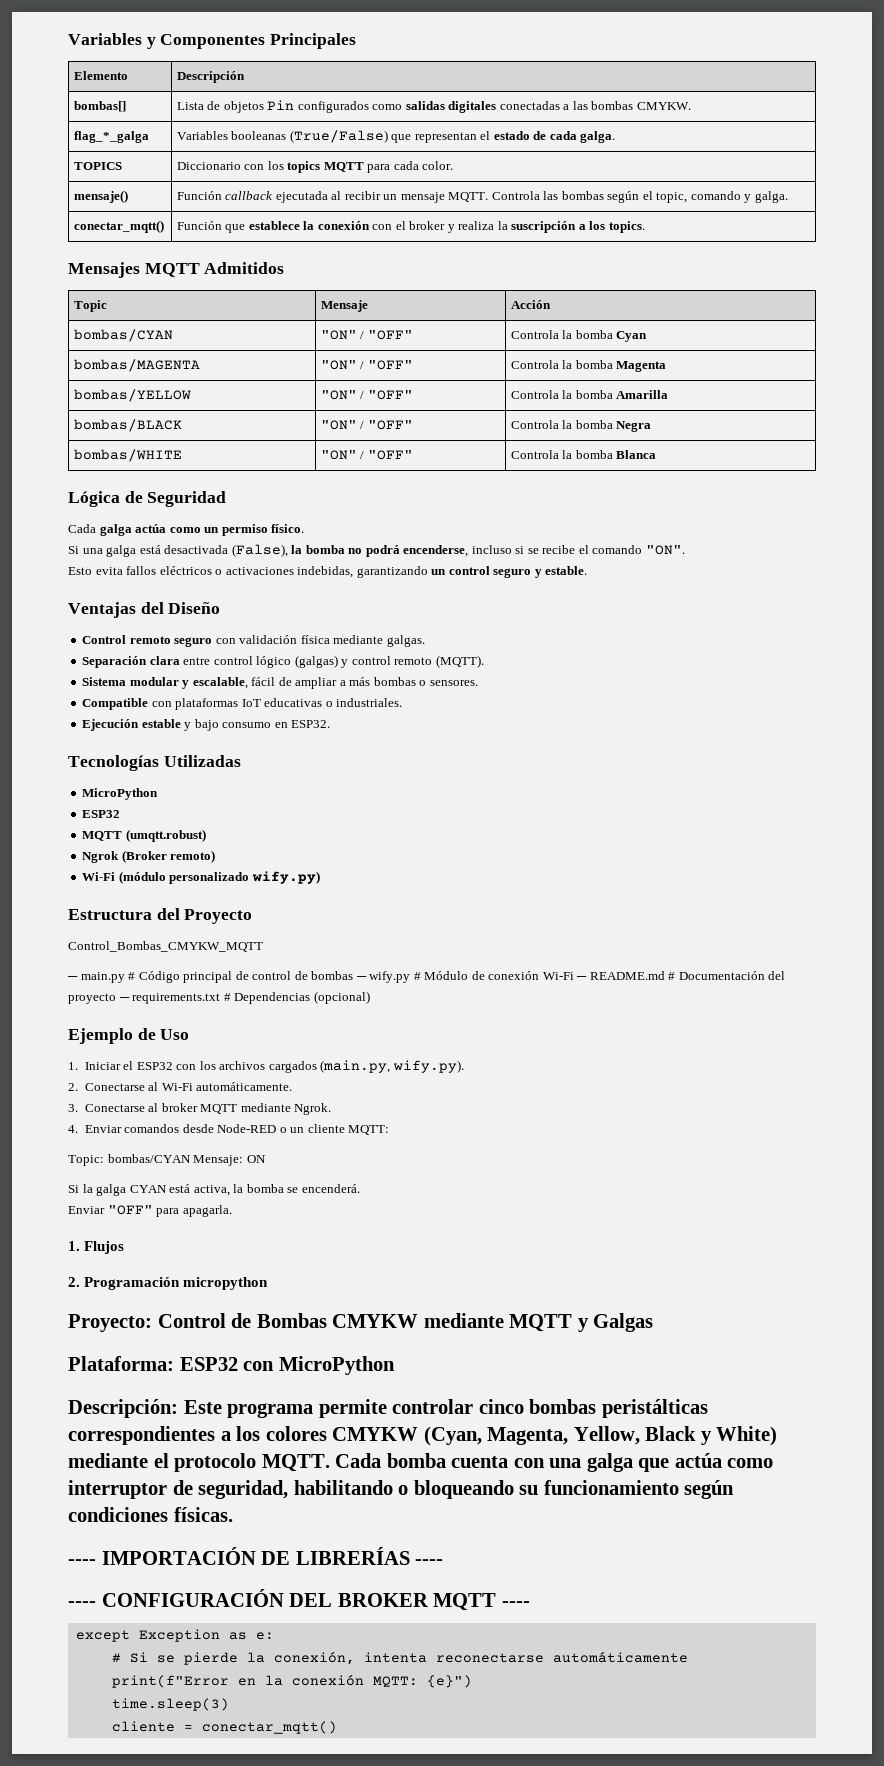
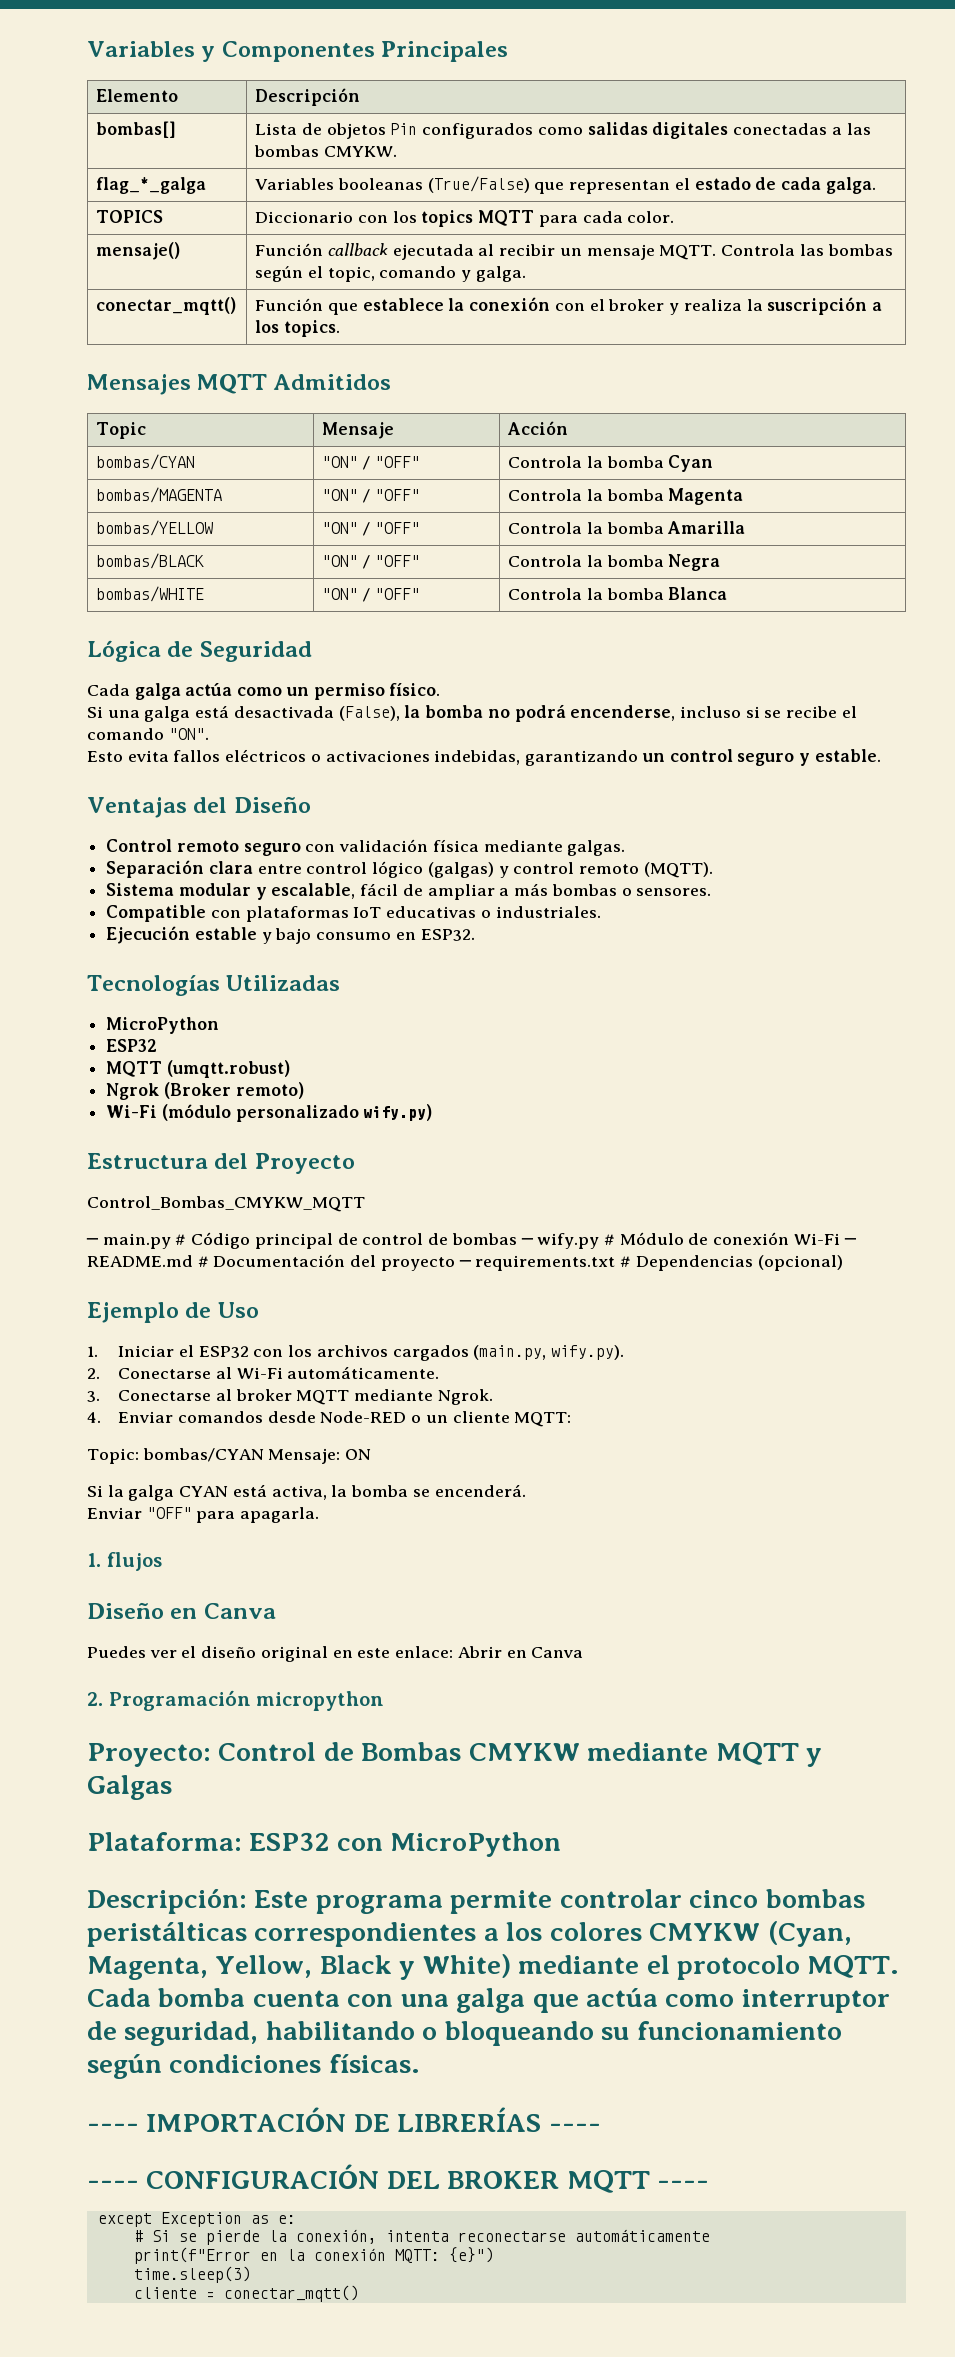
[84,1241,125,1254] Flujos -> [106,1552,162,1571] [87,1602,276,1619] [87,1646,584,1662] flujos // Diseño en Canva // Puedes ver el diseño original en este enlace: Abrir en Canva

